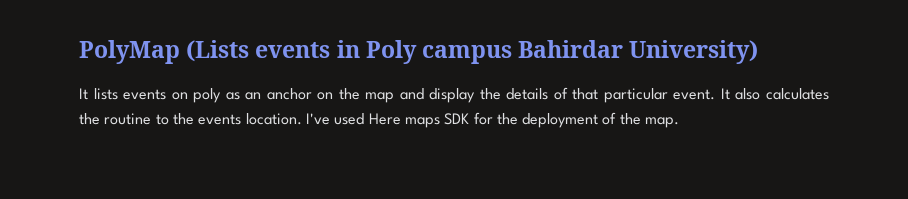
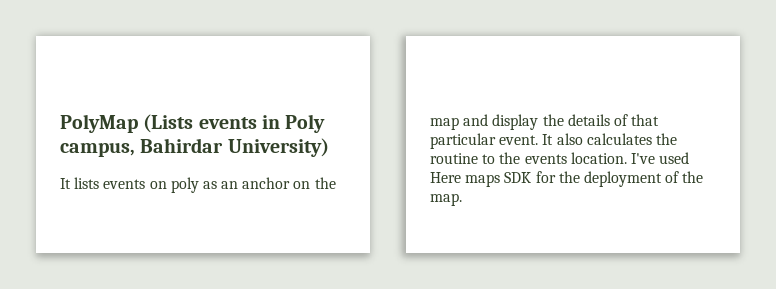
[422,45,513,64] campus -> [60,143,135,157] campus,

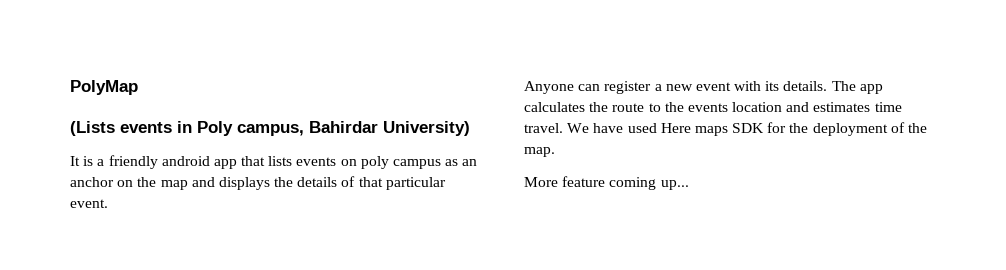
(138, 123) none -> (138, 87) //
(71, 183) none -> [83,155,266,169] is a friendly android app that
(199, 185) none -> [393,159,442,169] campus
[492,114,539,130] display -> [218,177,270,190] displays
[542,133,583,145] It also -> [524,81,883,94] // Anyone can register a new event with its details. The app
[430,153,478,164] routine -> [612,103,645,112] route
[570,152,655,164] location. I've -> [732,102,902,112] [524,123,624,133] location and estimates time travel. We have
(462, 199) none -> [524,176,689,190] // More feature coming up...

